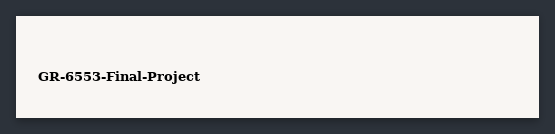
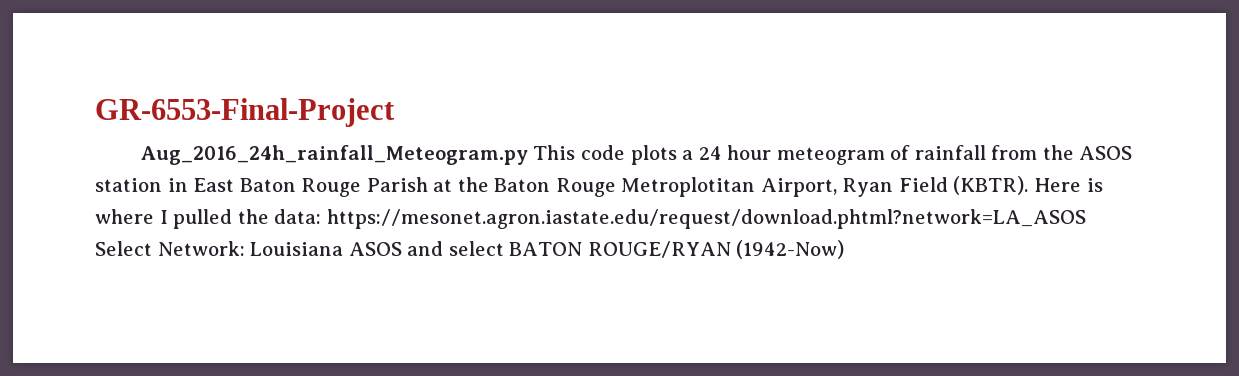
(200, 77) none -> [140,145,1133,165] [95,176,1103,197] [95,209,1086,229] [95,240,845,259] // Aug_2016_24h_rainfall_Meteogram.py This code plots a 24 hour meteogram of rainfall from the ASOS station in East Baton Rouge Parish at the Baton Rouge Metroplotitan Airport, Ryan Field (KBTR). Here is where I pulled the data: https://mesonet.agron.iastate.edu/request/download.phtml?network=LA_ASOS Select Network: Louisiana ASOS and select BATON ROUGE/RYAN (1942-Now)

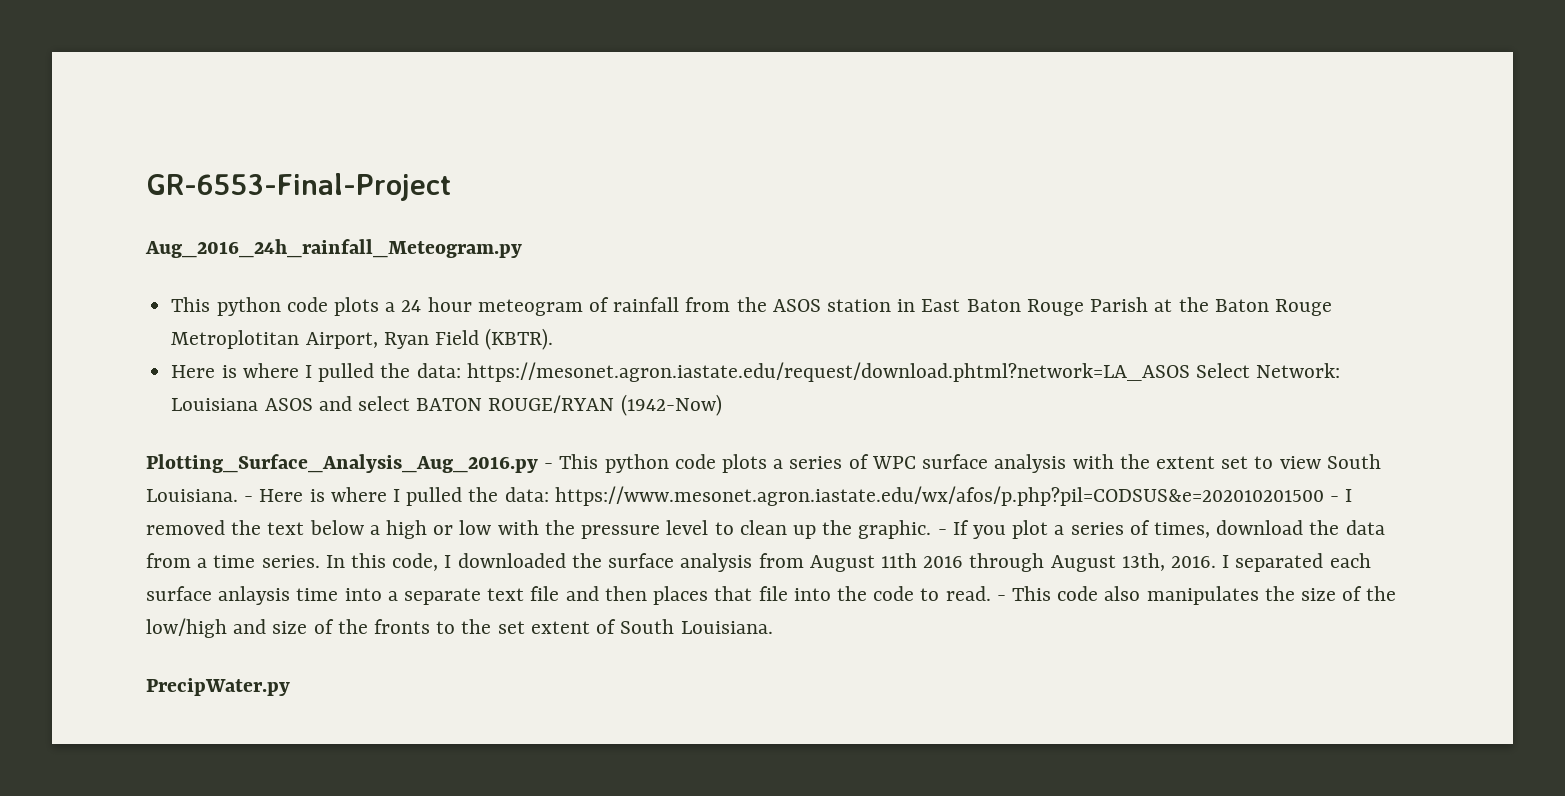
[533,145,576,160] This -> [171,297,281,316] // This python
(1029, 185) none -> (554, 339) //
(845, 249) none -> [146,454,1381,473] [146,486,1353,506] [146,520,1385,539] [146,553,1371,572] [146,586,1397,605] [146,618,773,638] [146,678,290,696] // Plotting_Surface_Analysis_Aug_2016.py - This python code plots a series of WPC surface analysis with the extent set to view South Louisiana. - Here is where I pulled the data: https://www.mesonet.agron.iastate.edu/wx/afos/p.php?pil=CODSUS&e=202010201500 - I removed the text below a high or low with the pressure level to clean up the graphic. - If you plot a series of times, download the data from a time series. In this code, I downloaded the surface analysis from August 11th 2016 through August 13th, 2016. I separated each surface anlaysis time into a separate text file and then places that file into the code to read. - This code also manipulates the size of the low/high and size of the fronts to the set extent of South Louisiana. // PrecipWater.py

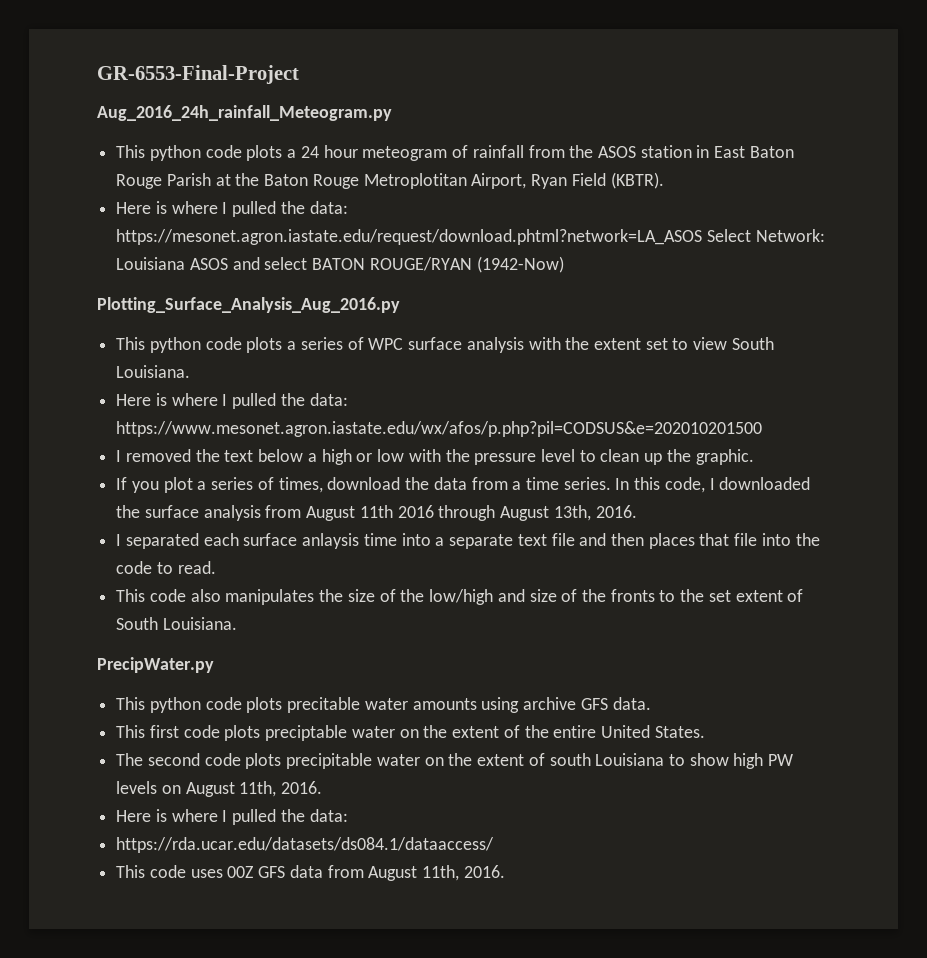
[544,463,554,469] - -> (400, 305) //
[244,496,254,502] - -> (191, 371) //
[1330,496,1340,502] - -> (763, 429) //
[937,529,947,535] - -> (754, 457) //
(1216, 562) none -> (637, 511) //
[996,595,1006,601] - -> (216, 567) //
(290, 687) none -> [116,697,651,713] [116,725,705,741] [116,753,794,769] [116,781,323,797] [116,809,348,825] [116,837,495,853] [116,865,505,881] // This python code plots precitable water amounts using archive GFS data. // This first code plots preciptable water on the extent of the entire United States. // The second code plots precipitable water on the extent of south Louisiana to show high PW levels on August 11th, 2016. // Here is where I pulled the data: // https://rda.ucar.edu/datasets/ds084.1/dataaccess/ // This code uses 00Z GFS data from August 11th, 2016.

